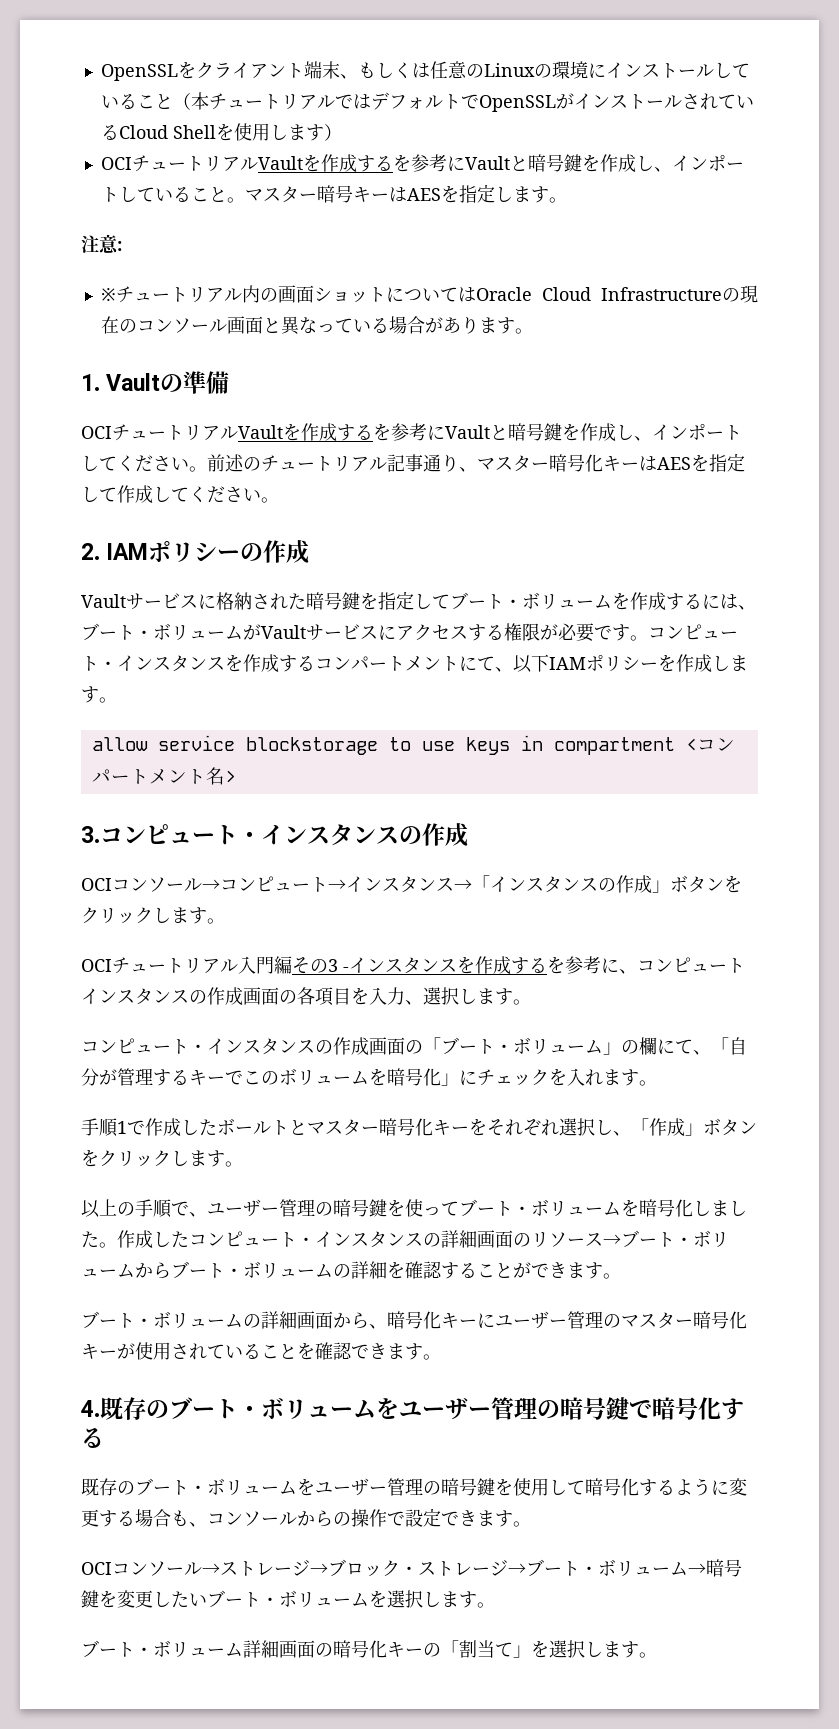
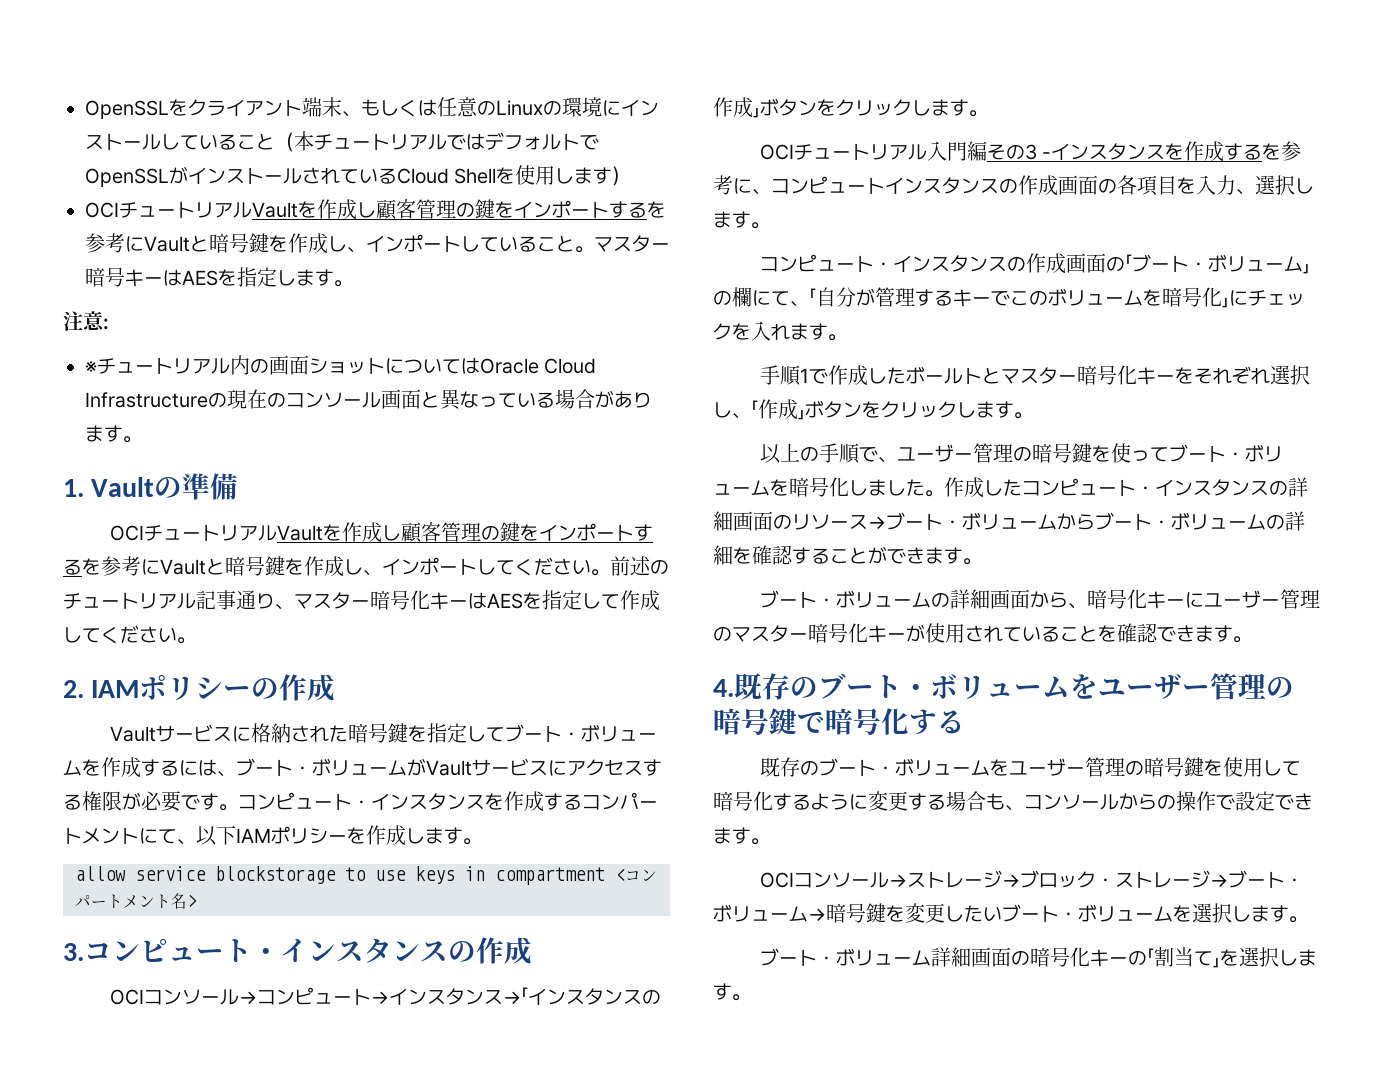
(357, 163) none -> [357,199,609,220] し顧客管理の鍵をインポート
(337, 432) none -> [381,522,634,543] し顧客管理の鍵をインポート

